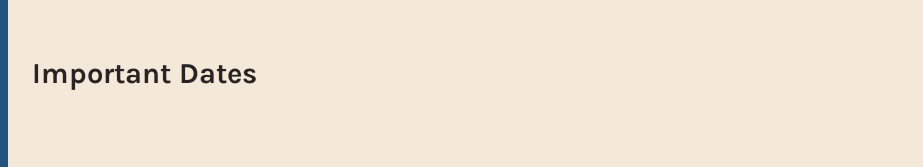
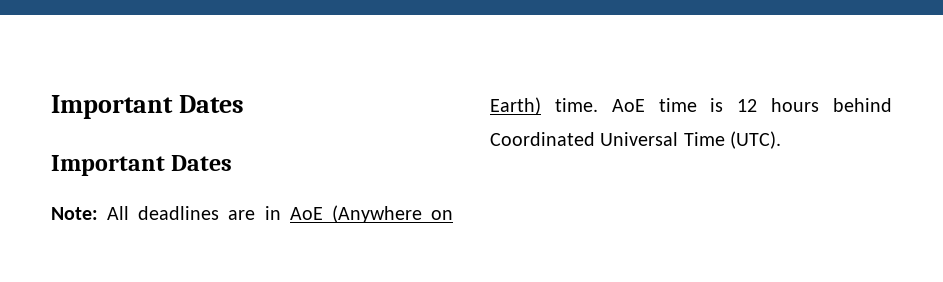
[32,64,257,90] Important Dates -> [51,95,245,119] [51,155,233,176] [51,205,453,223] [490,97,892,115] [490,131,782,149] Important Dates // Important Dates // Note: All deadlines are in AoE (Anywhere on Earth) time. AoE time is 12 hours behind Coordinated Universal Time (UTC).

